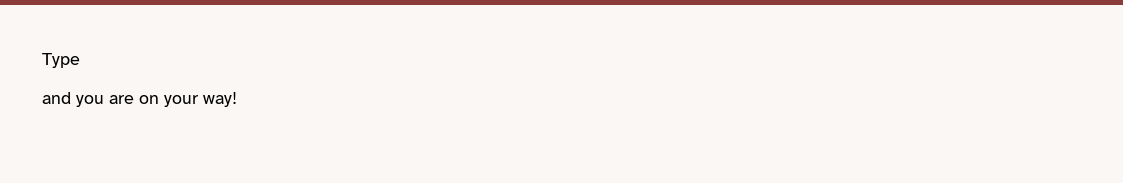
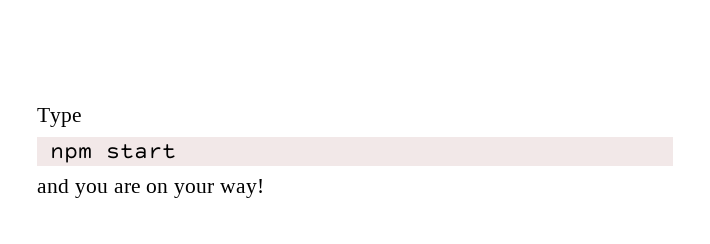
(80, 60) none -> [49,144,176,163] // npm start

